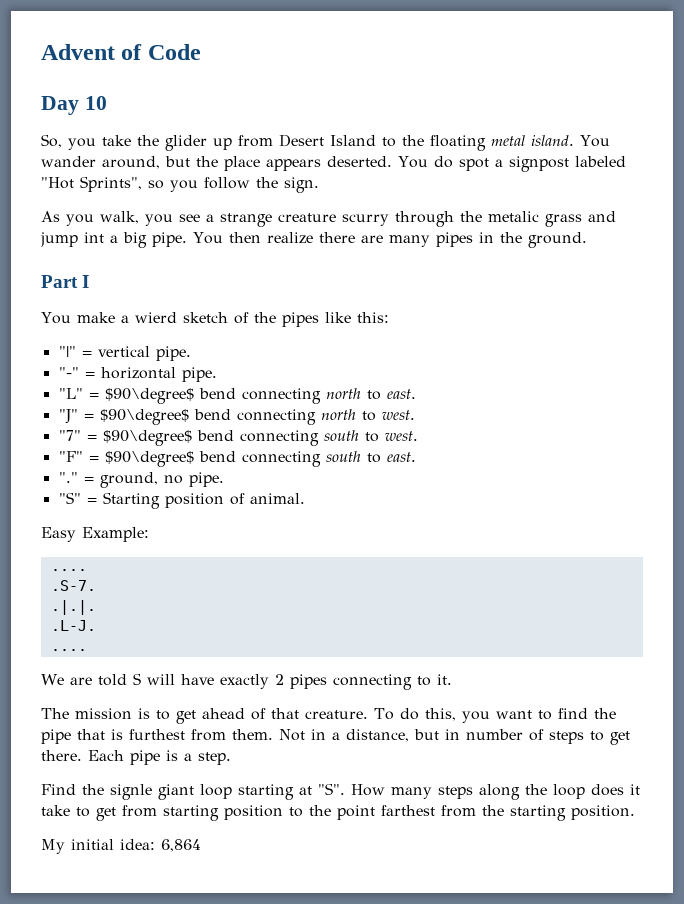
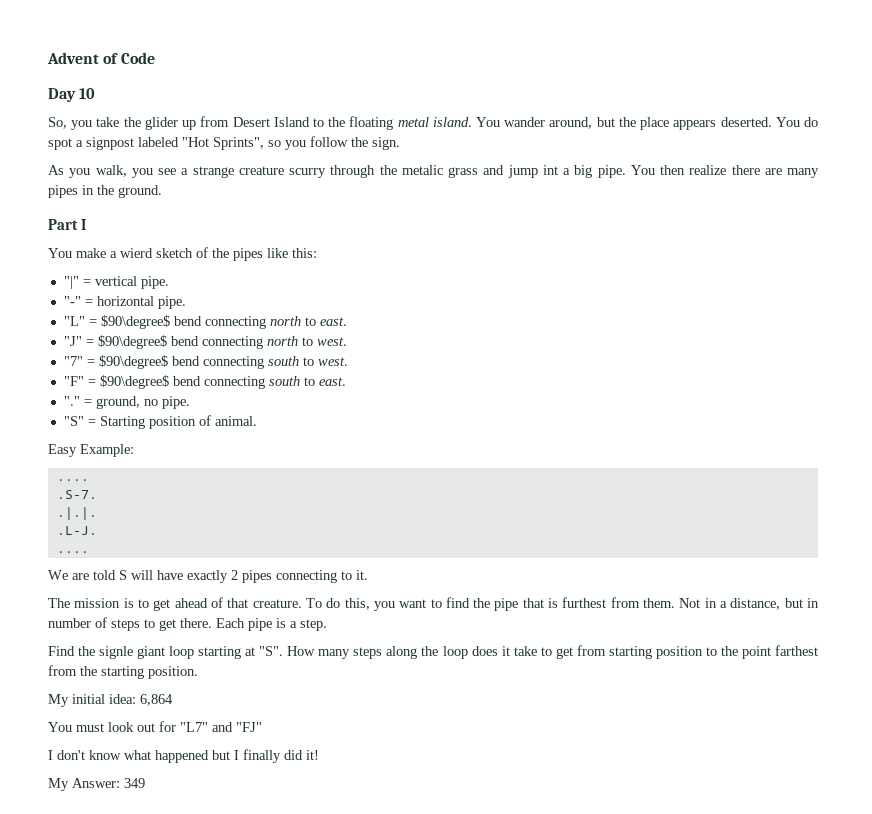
(201, 845) none -> [48,721,262,732] [48,749,319,763] [48,778,145,791] // You must look out for "L7" and "FJ" // I don't know what happened but I finally did it! // My Answer: 349

